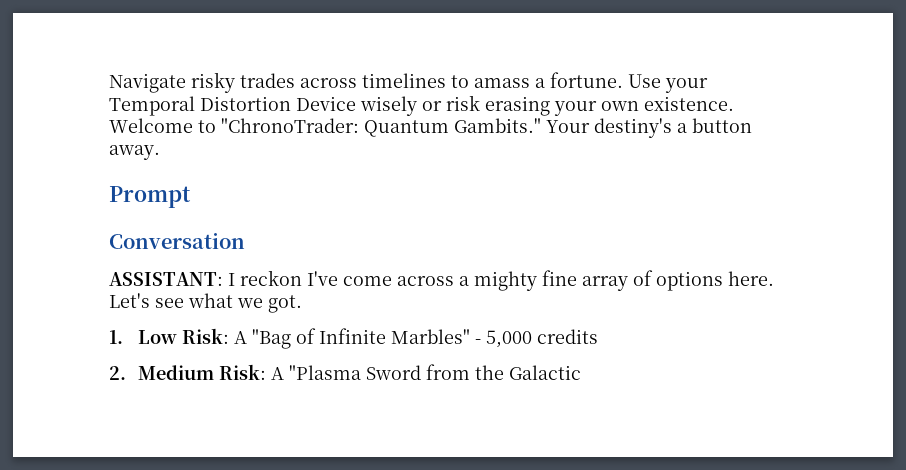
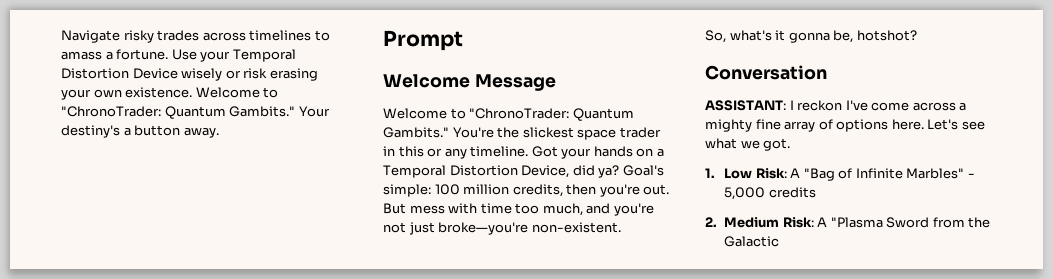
(191, 197) none -> [383,74,556,91] [383,108,634,121] [383,127,661,140] [383,146,664,159] [383,165,664,178] [383,184,670,197] [383,203,654,216] [383,222,621,235] [705,30,917,43] // Welcome Message // Welcome to "ChronoTrader: Quantum Gambits." You're the slickest space trader in this or any timeline. Got your hands on a Temporal Distortion Device, did ya? Goal's simple: 100 million credits, then you're out. But mess with time too much, and you're not just broke—you're non-existent. // So, what's it gonna be, hotshot?

